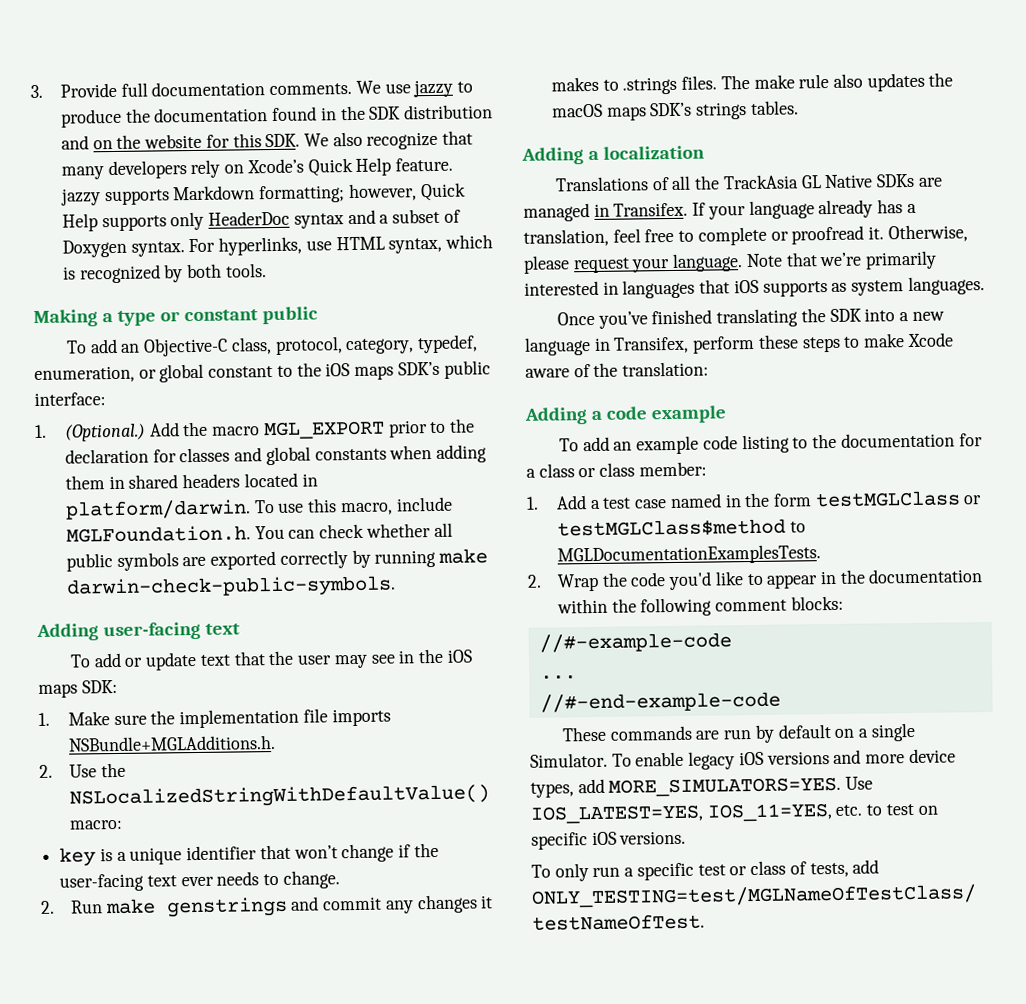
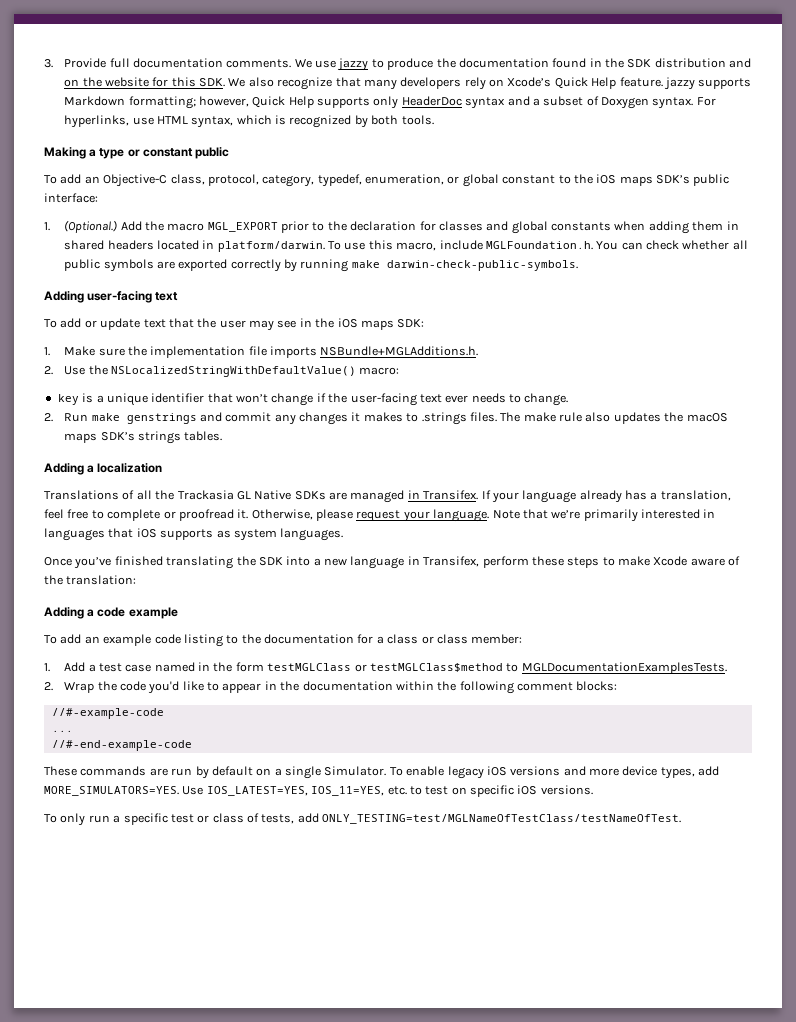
[722,174,799,190] TrackAsia -> [177,490,234,500] Trackasia

